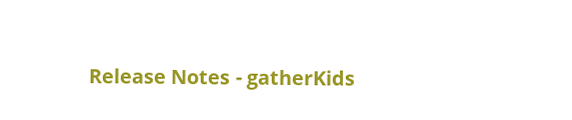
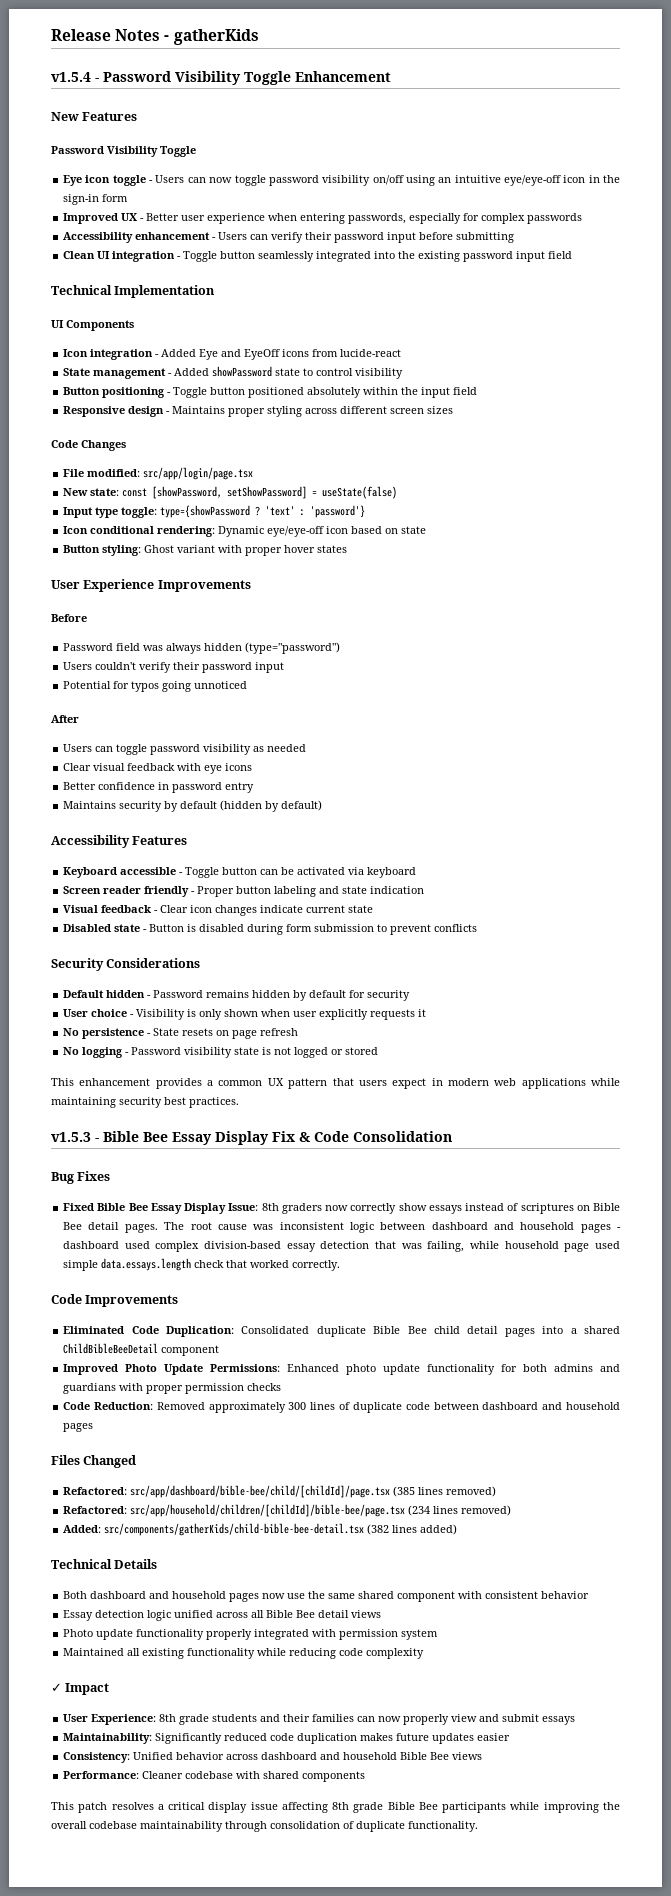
(355, 80) none -> [51,71,391,85] [51,112,138,121] [51,146,196,157] [63,175,621,186] [63,194,129,205] [63,213,583,224] [63,232,515,243] [63,251,573,262] [51,285,216,298] [51,320,134,331] [63,349,402,360] [63,366,404,379] [63,387,478,398] [63,406,454,417] [51,440,126,451] [63,467,254,480] [63,486,398,499] [63,505,366,518] [63,526,427,537] [63,545,348,556] [51,579,251,592] [51,614,87,622] [63,642,341,654] [63,662,285,673] [63,681,248,692] [51,715,79,723] [63,744,307,755] [63,763,253,774] [63,782,255,793] [63,800,323,812] [51,835,188,848] [63,867,417,878] [63,886,425,897] [63,905,374,916] [63,924,478,935] [51,958,201,971] [63,990,411,1001] [63,1009,427,1020] [63,1028,299,1039] [63,1047,379,1058] [51,1078,620,1089] [51,1097,239,1108] [51,1131,452,1145] [51,1171,111,1184] [63,1203,620,1214] [63,1222,622,1233] [63,1241,620,1252] [63,1258,341,1271] [51,1294,179,1307] [63,1326,620,1337] [63,1343,220,1356] [63,1364,620,1375] [63,1383,282,1394] [63,1402,620,1413] [63,1423,94,1432] [51,1455,137,1468] [63,1485,497,1498] [63,1504,512,1517] [63,1523,458,1536] [51,1559,158,1569] [63,1591,590,1602] [63,1610,382,1621] [63,1629,439,1640] [63,1648,425,1659] [51,1683,110,1695] [63,1714,576,1725] [63,1733,511,1744] [63,1752,483,1763] [63,1771,366,1782] [51,1802,620,1813] [51,1821,478,1832] // v1.5.4 - Password Visibility Toggle Enhancement // New Features // Password Visibility Toggle // Eye icon toggle - Users can now toggle password visibility on/off using an intuitive eye/eye-off icon in the sign-in form // Improved UX - Better user experience when entering passwords, especially for complex passwords // Accessibility enhancement - Users can verify their password input before submitting // Clean UI integration - Toggle button seamlessly integrated into the existing password input field // Technical Implementation // UI Components // Icon integration - Added Eye and EyeOff icons from lucide-react // State management - Added showPassword state to control visibility // Button positioning - Toggle button positioned absolutely within the input field // Responsive design - Maintains proper styling across different screen sizes // Code Changes // File modified: src/app/login/page.tsx // New state: const [showPassword, setShowPassword] = useState(false) // Input type toggle: type={showPassword ? 'text' : 'password'} // Icon conditional rendering: Dynamic eye/eye-off icon based on state // Button styling: Ghost variant with proper hover states // User Experience Improvements // Before // Password field was always hidden (type="password") // Users couldn't verify their password input // Potential for typos going unnoticed // After // Users can toggle password visibility as needed // Clear visual feedback with eye icons // Better confidence in password entry // Maintains security by default (hidden by default) // Accessibility Features // Keyboard accessible - Toggle button can be activated via keyboard // Screen reader friendly - Proper button labeling and state indication // Visual feedback - Clear icon changes indicate current state // Disabled state - Button is disabled during form submission to prevent conflicts // Security Considerations // Default hidden - Password remains hidden by default for security // User choice - Visibility is only shown when user explicitly requests it // No persistence - State resets on page refresh // No logging - Password visibility state is not logged or stored // This enhancement provides a common UX pattern that users expect in modern web applications while maintaining security best practices. // v1.5.3 - Bible Bee Essay Display Fix & Code Consolidation // Bug Fixes // Fixed Bible Bee Essay Display Issue: 8th graders now correctly show essays instead of scriptures on Bible Bee detail pages. The root cause was inconsistent logic between dashboard and household pages - dashboard used complex division-based essay detection that was failing, while household page used simple data.essays.length check that worked correctly. // Code Improvements // Eliminated Code Duplication: Consolidated duplicate Bible Bee child detail pages into a shared ChildBibleBeeDetail component // Improved Photo Update Permissions: Enhanced photo update functionality for both admins and guardians with proper permission checks // Code Reduction: Removed approximately 300 lines of duplicate code between dashboard and household pages // Files Changed // Refactored: src/app/dashboard/bible-bee/child/[childId]/page.tsx (385 lines removed) // Refactored: src/app/household/children/[childId]/bible-bee/page.tsx (234 lines removed) // Added: src/components/gatherKids/child-bible-bee-detail.tsx (382 lines added) // Technical Details // Both dashboard and household pages now use the same shared component with consistent behavior // Essay detection logic unified across all Bible Bee detail views // Photo update functionality properly integrated with permission system // Maintained all existing functionality while reducing code complexity // ✓ Impact // User Experience: 8th grade students and their families can now properly view and submit essays // Maintainability: Significantly reduced code duplication makes future updates easier // Consistency: Unified behavior across dashboard and household Bible Bee views // Performance: Cleaner codebase with shared components // This patch resolves a critical display issue affecting 8th grade Bible Bee participants while improving the overall codebase maintainability through consolidation of duplicate functionality.

